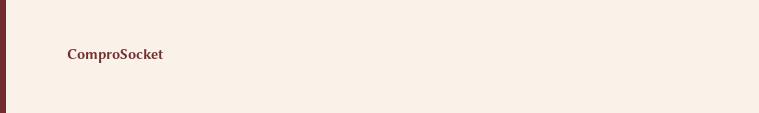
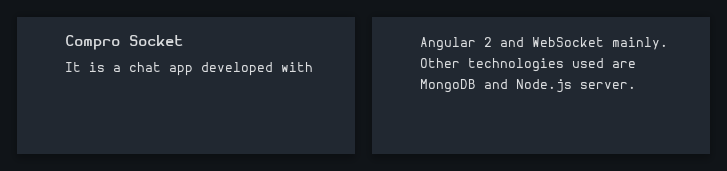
[67,49,163,63] ComproSocket -> [65,35,183,50] [65,62,313,76] [420,37,668,51] [420,58,636,72] [420,79,636,93] Compro Socket // It is a chat app developed with Angular 2 and WebSocket mainly. Other technologies used are MongoDB and Node.js server.

